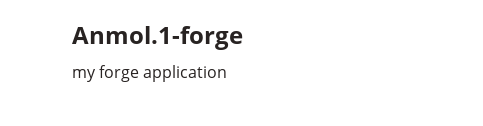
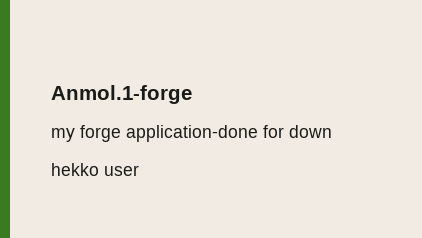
[143,65,228,82] application -> [126,125,332,142] [51,163,139,176] application-done for down // hekko user

